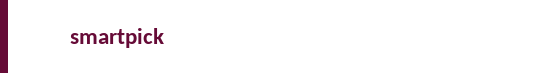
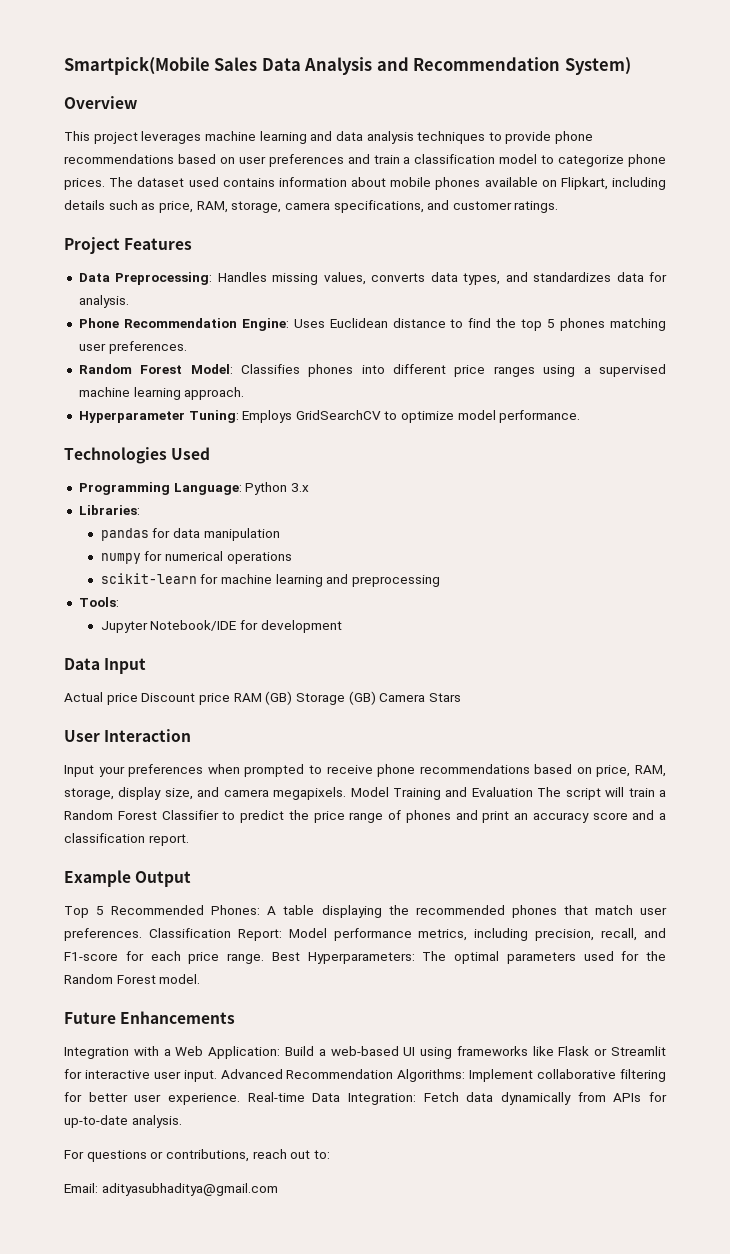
[70,28,164,48] smartpick -> [64,57,631,75] [64,96,137,109] [64,131,594,144] [64,154,667,167] [64,177,667,190] [64,200,559,213] [64,237,193,254] [78,272,667,285] [78,295,129,308] [78,318,667,331] [78,341,187,354] [78,364,666,377] [78,387,245,400] [78,410,581,423] [64,447,211,464] [78,482,309,495] [78,505,140,515] [100,528,280,541] [100,551,292,564] [100,573,440,587] [78,597,119,607] [100,620,342,633] [64,658,147,674] [64,691,461,705] [64,729,192,742] [64,764,667,777] [64,787,667,800] [64,810,666,823] [64,833,189,846] [64,870,192,887] [64,905,667,918] [64,928,666,941] [64,951,666,964] [64,974,201,984] [64,1011,236,1024] [64,1046,666,1059] [64,1069,667,1082] [64,1092,667,1105] [64,1115,182,1128] [64,1149,330,1162] [64,1183,278,1196] Smartpick(Mobile Sales Data Analysis and Recommendation System) // Overview // This project leverages machine learning and data analysis techniques to provide phone recommendations based on user preferences and train a classification model to categorize phone prices. The dataset used contains information about mobile phones available on Flipkart, including details such as price, RAM, storage, camera specifications, and customer ratings. // Project Features // Data Preprocessing: Handles missing values, converts data types, and standardizes data for analysis. // Phone Recommendation Engine: Uses Euclidean distance to find the top 5 phones matching user preferences. // Random Forest Model: Classifies phones into different price ranges using a supervised machine learning approach. // Hyperparameter Tuning: Employs GridSearchCV to optimize model performance. // Technologies Used // Programming Language: Python 3.x // Libraries: // pandas for data manipulation // numpy for numerical operations // scikit-learn for machine learning and preprocessing // Tools: // Jupyter Notebook/IDE for development // Data Input // Actual price Discount price RAM (GB) Storage (GB) Camera Stars // User Interaction // Input your preferences when prompted to receive phone recommendations based on price, RAM, storage, display size, and camera megapixels. Model Training and Evaluation The script will train a Random Forest Classifier to predict the price range of phones and print an accuracy score and a classification report. // Example Output // Top 5 Recommended Phones: A table displaying the recommended phones that match user preferences. Classification Report: Model performance metrics, including precision, recall, and F1-score for each price range. Best Hyperparameters: The optimal parameters used for the Random Forest model. // Future Enhancements // Integration with a Web Application: Build a web-based UI using frameworks like Flask or Streamlit for interactive user input. Advanced Recommendation Algorithms: Implement collaborative filtering for better user experience. Real-time Data Integration: Fetch data dynamically from APIs for up-to-date analysis. // For questions or contributions, reach out to: // Email: adityasubhaditya@gmail.com

